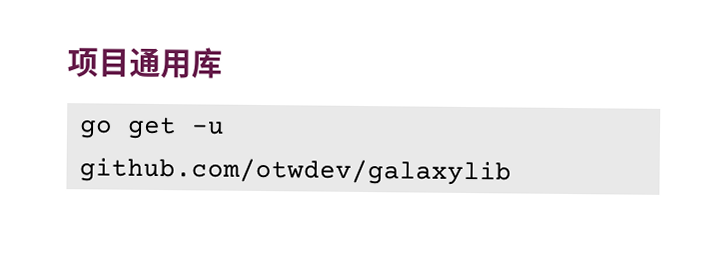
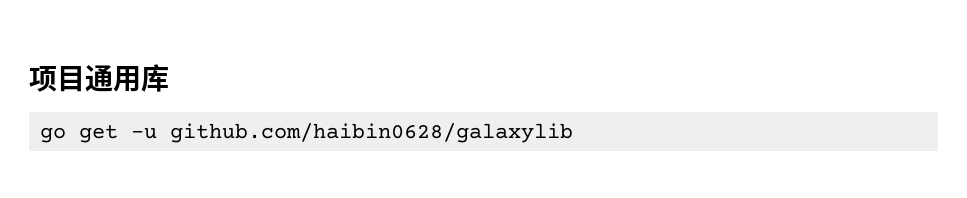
[79,157,513,186] github.com/otwdev/galaxylib -> [169,123,573,143] github.com/haibin0628/galaxylib

